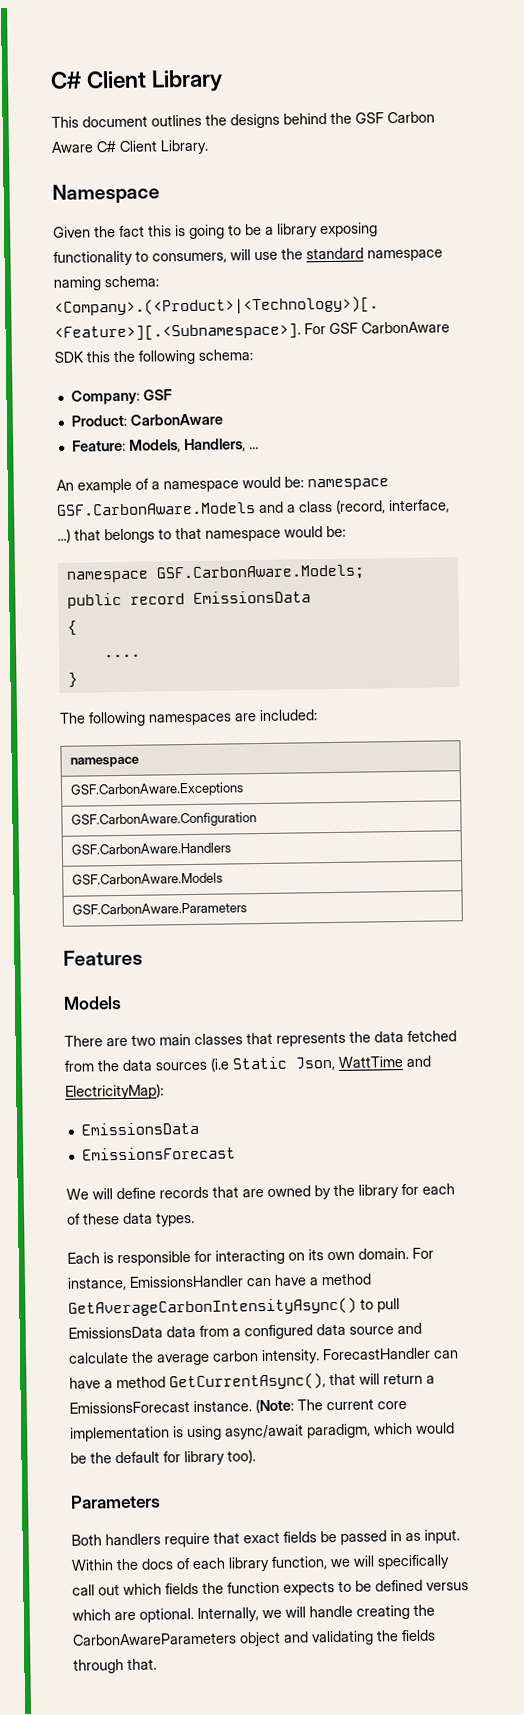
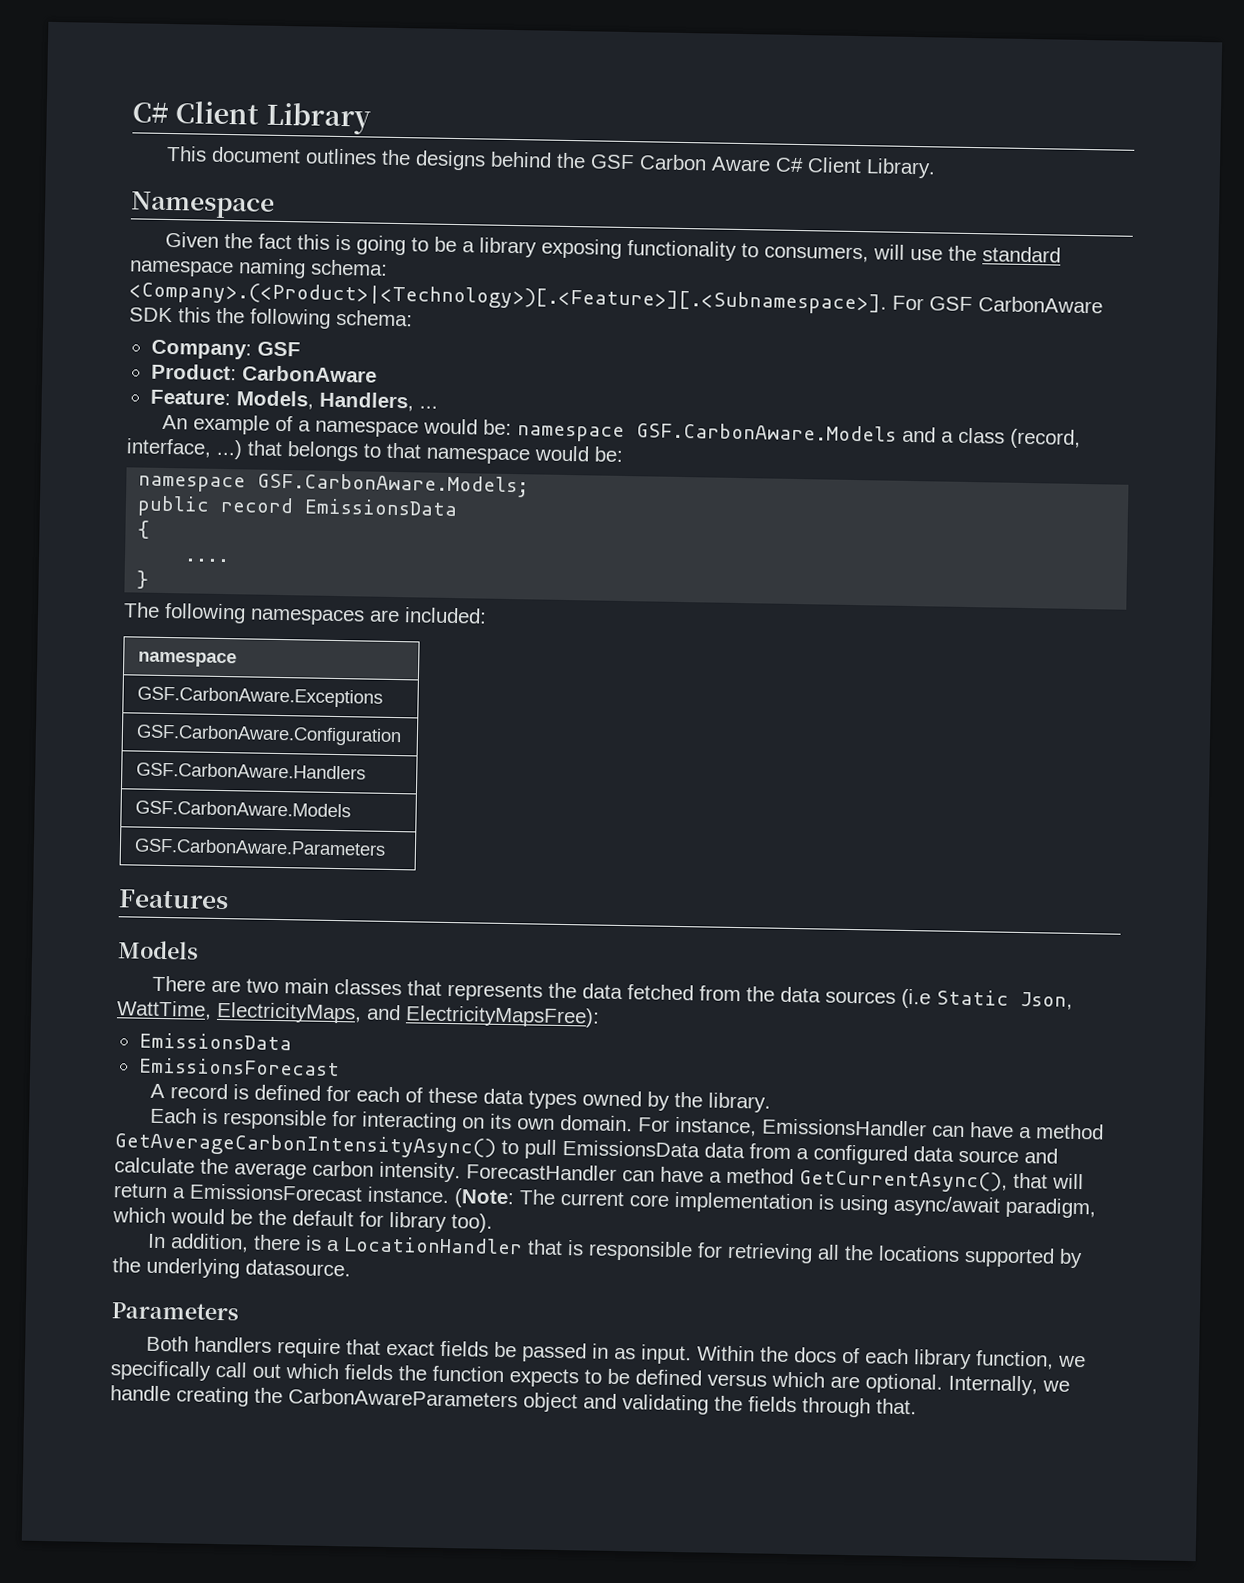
[338,1055,431,1068] [65,1083,164,1100] [80,1121,199,1136] [81,1146,236,1161] [66,1184,399,1200] WattTime and ElectricityMap): // EmissionsData // EmissionsForecast // We will define records that are owned by the library -> [116,1000,600,1028] [138,1032,292,1051] [138,1057,340,1077] [150,1083,322,1101] WattTime, ElectricityMaps, and ElectricityMapsFree): // EmissionsData // EmissionsForecast // A record is defined
[156,1211,195,1227] types. -> [528,1090,772,1113] types owned by the library.
(256, 1456) none -> [147,1233,1084,1269] [112,1257,351,1279] // In addition, there is a LocationHandler that is responsible for retrieving all the locations supported by the underlying datasource.
[353,1555,375,1567] will -> (1087, 1361) none
[285,1606,306,1618] will -> (1070, 1386) none

